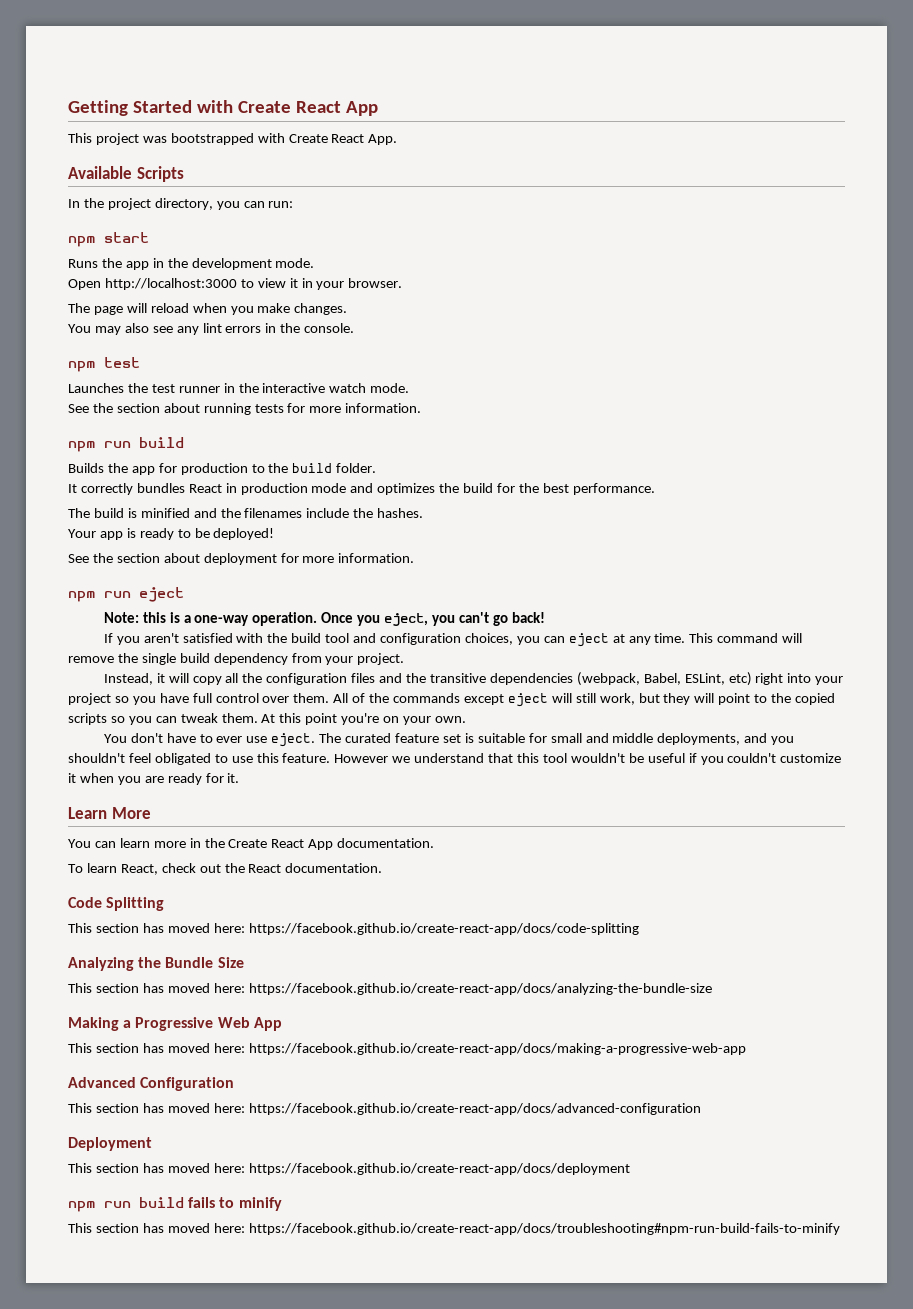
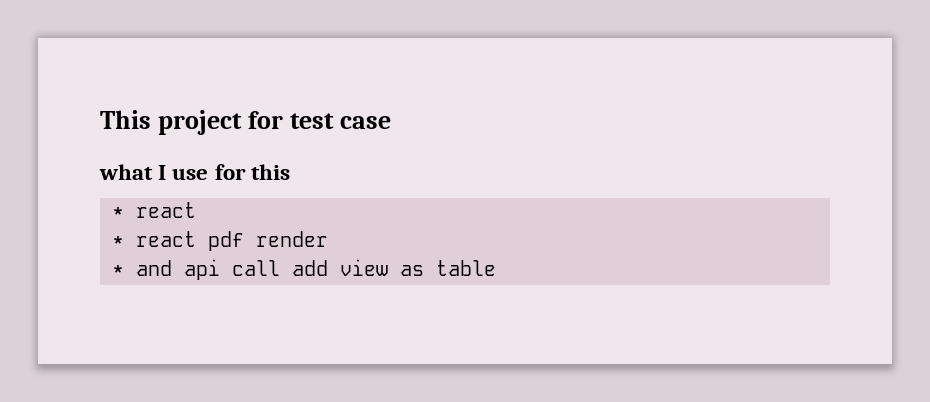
[68,100,378,116] [68,133,398,145] [68,166,184,182] [68,198,294,210] [68,232,149,247] [68,258,315,270] [68,278,403,290] [68,303,348,315] [68,323,355,335] [68,357,140,372] [68,383,410,393] [68,403,422,415] [68,437,184,452] [68,463,377,475] [68,483,655,495] [68,508,424,518] [68,528,275,540] [68,553,415,565] [68,587,184,602] [103,612,545,626] [103,633,803,647] [68,653,405,665] [103,672,844,686] [68,693,836,707] [68,713,466,725] [103,733,795,747] [68,753,842,765] [68,773,240,785] [68,807,151,819] [68,838,435,850] [68,863,383,875] [68,897,165,911] [68,923,639,935] [68,957,244,971] [68,983,712,995] [68,1017,282,1031] [68,1043,746,1055] [68,1077,235,1091] [68,1103,701,1115] [68,1137,152,1151] [68,1163,630,1175] [68,1197,282,1212] [68,1223,840,1235] Getting Started with Create React App // This project was bootstrapped with Create React App. // Available Scripts // In the project directory, you can run: // npm start // Runs the app in the development mode. // Open http://localhost:3000 to view it in your browser. // The page will reload when you make changes. // You may also see any lint errors in the console. // npm test // Launches the test runner in the interactive watch mode. // See the section about running tests for more information. // npm run build // Builds the app for production to the build folder. // It correctly bundles React in production mode and optimizes the build for the best performance. // The build is minified and the filenames include the hashes. // Your app is ready to be deployed! // See the section about deployment for more information. // npm run eject // Note: this is a one-way operation. Once you eject, you can't go back! // If you aren't satisfied with the build tool and configuration choices, you can eject at any time. This command will remove the single build dependency from your project. // Instead, it will copy all the configuration files and the transitive dependencies (webpack, Babel, ESLint, etc) right into your project so you have full control over them. All of the commands except eject will still work, but they will point to the copied scripts so you can tweak them. At this point you're on your own. // You don't have to ever use eject. The curated feature set is suitable for small and middle deployments, and you shouldn't feel obligated to use this feature. However we understand that this tool wouldn't be useful if you couldn't customize it when you are ready for it. // Learn More // You can learn more in the Create React App documentation. // To learn React, check out the React documentation. // Code Splitting // This section has moved here: https://facebook.github.io/create-react-app/docs/code-splitting // Analyzing the Bundle Size // This section has moved here: https://facebook.github.io/create-react-app/docs/analyzing-the-bundle-size // Making a Progressive Web App // This section has moved here: https://facebook.github.io/create-react-app/docs/making-a-progressive-web-app // Advanced Configuration // This section has moved here: https://facebook.github.io/create-react-app/docs/advanced-configuration // Deployment // This section has moved here: https://facebook.github.io/create-react-app/docs/deployment // npm run build fails to minify // This section has moved here: https://facebook.github.io/create-react-app/docs/troubleshooting#npm-run-build-fails-to-minify -> [100,110,391,135] [99,164,290,180] [112,202,197,218] [112,231,329,251] [112,259,497,280] This project for test case // what I use for this // * react // * react pdf render // * and api call add view as table

